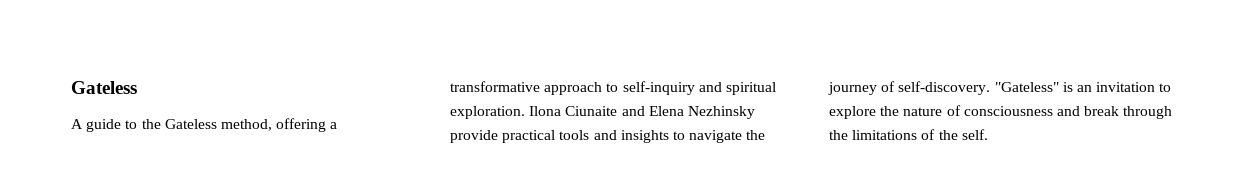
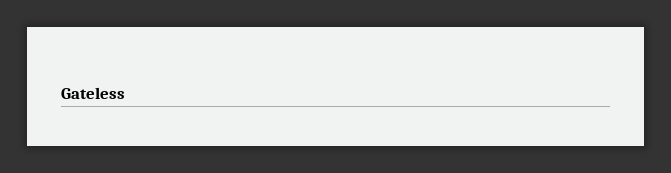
[71,81,137,94] [71,118,338,132] [450,81,776,95] [450,106,755,119] [450,130,766,143] [828,81,1172,95] [829,105,1173,119] [829,129,988,140] Gateless // A guide to the Gateless method, offering a transformative approach to self-inquiry and spiritual exploration. Ilona Ciunaite and Elena Nezhinsky provide practical tools and insights to navigate the journey of self-discovery. "Gateless" is an invitation to explore the nature of consciousness and break through the limitations of the self. -> [61,87,125,99] Gateless

